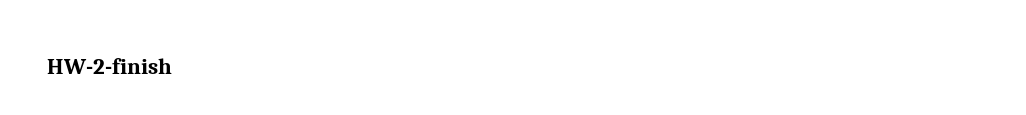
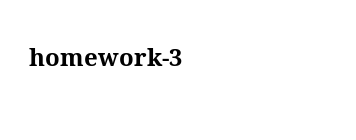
[47,58,172,74] HW-2-finish -> [29,48,182,66] homework-3

